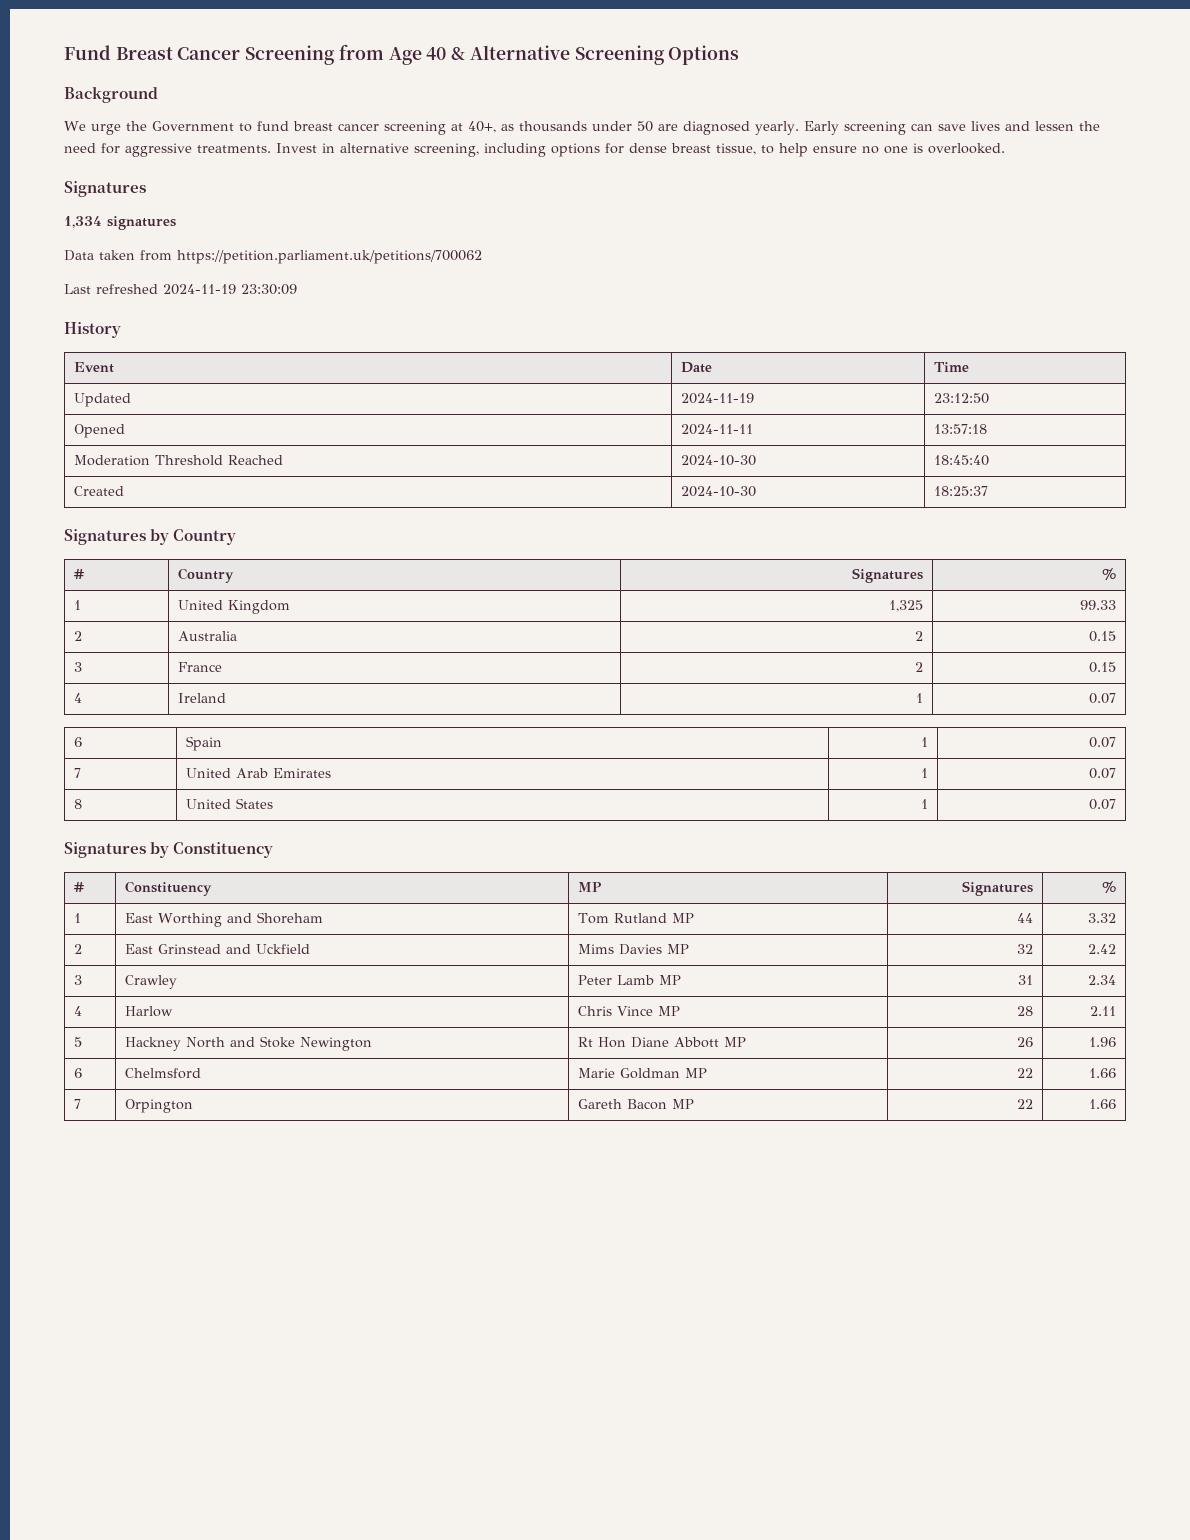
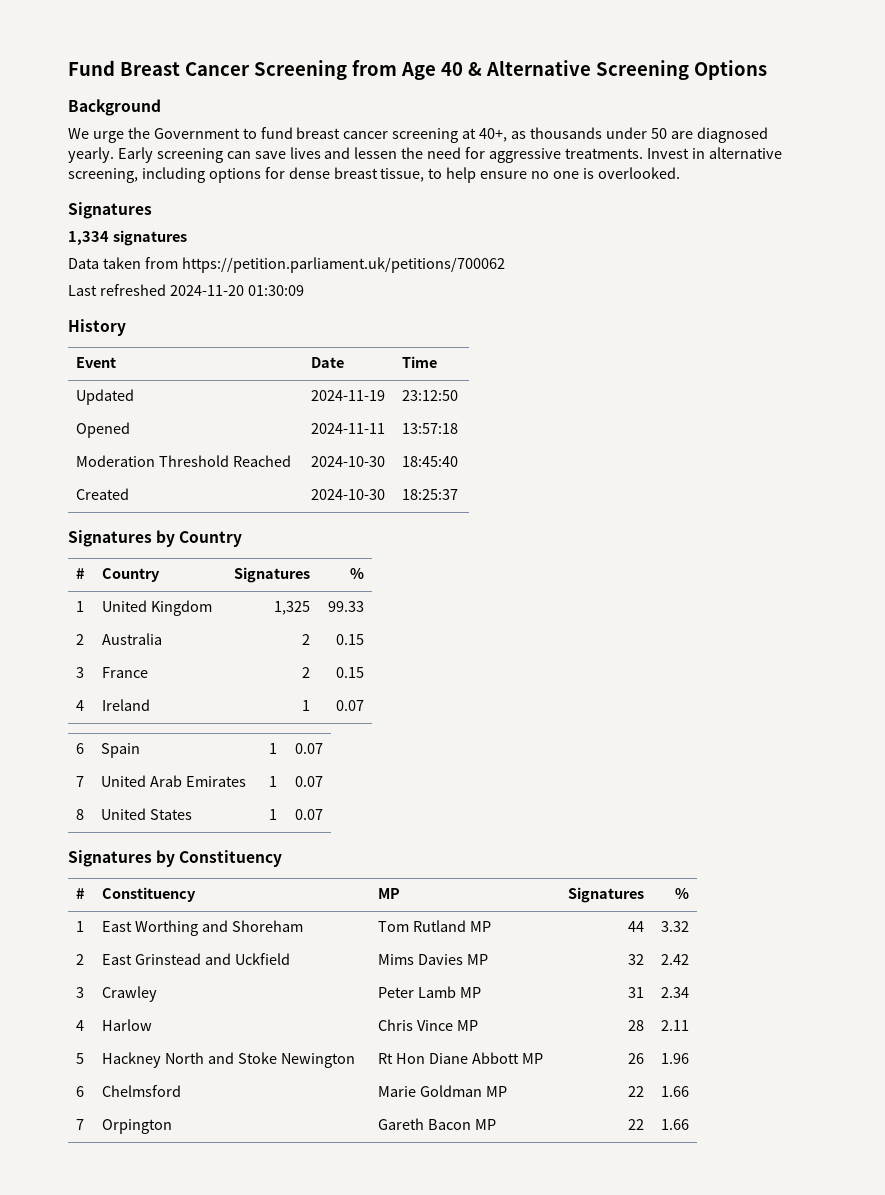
[163,284,297,295] 2024-11-19 23:30:09 -> [169,285,304,296] 2024-11-20 01:30:09

